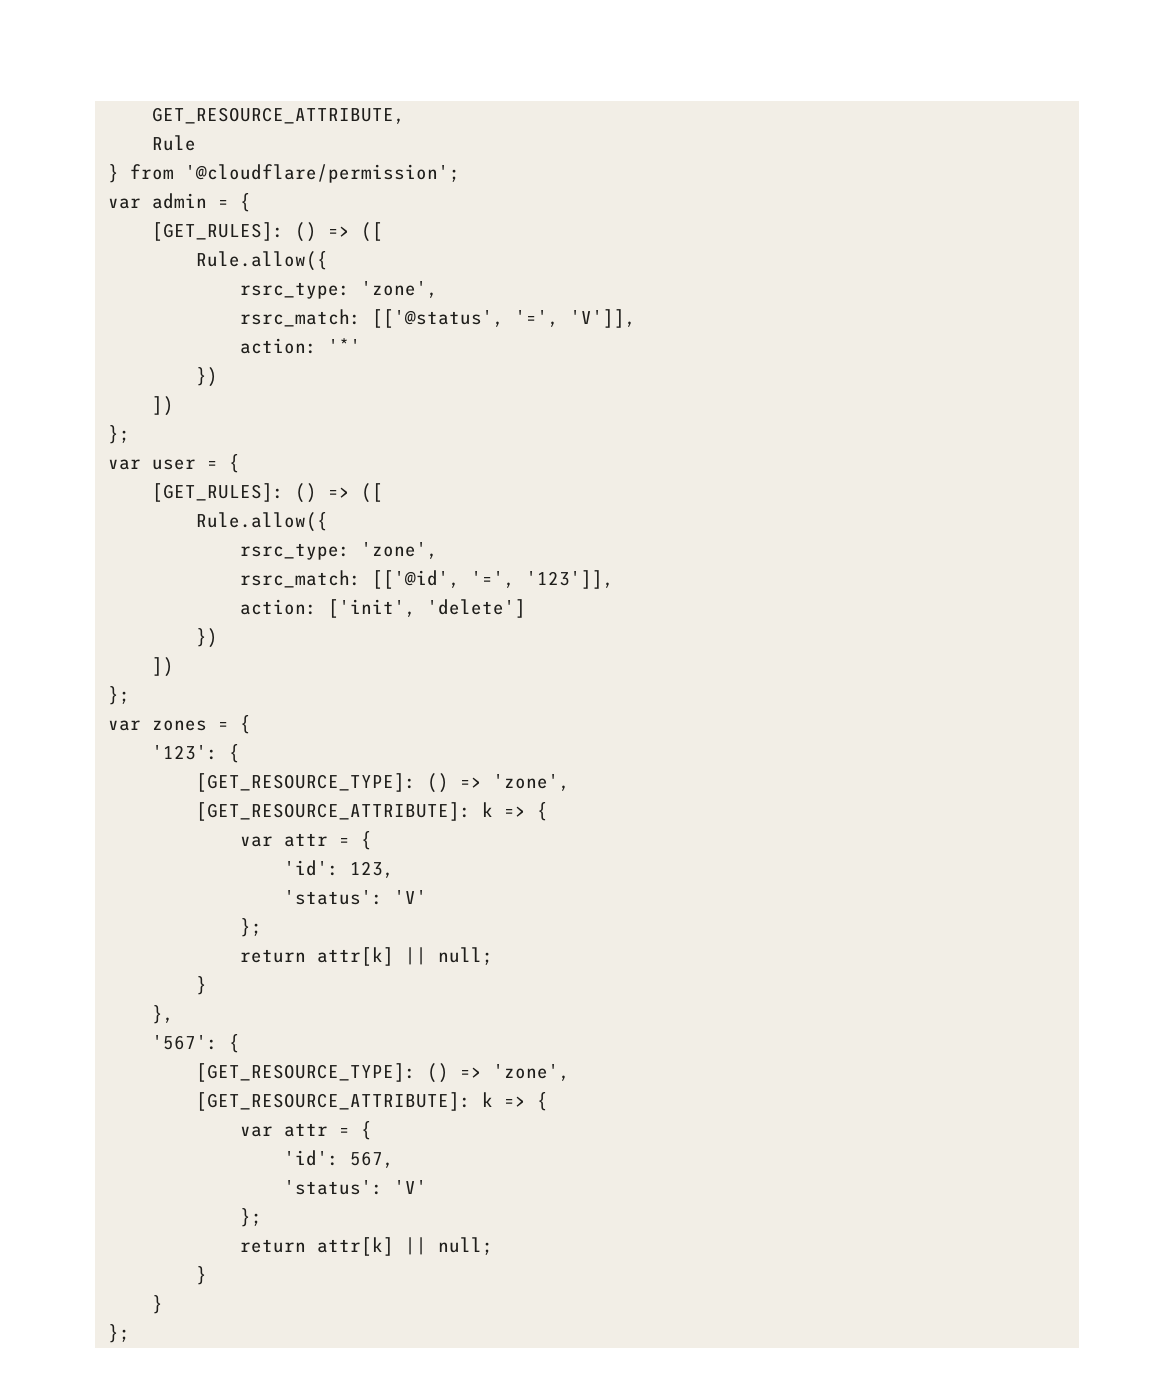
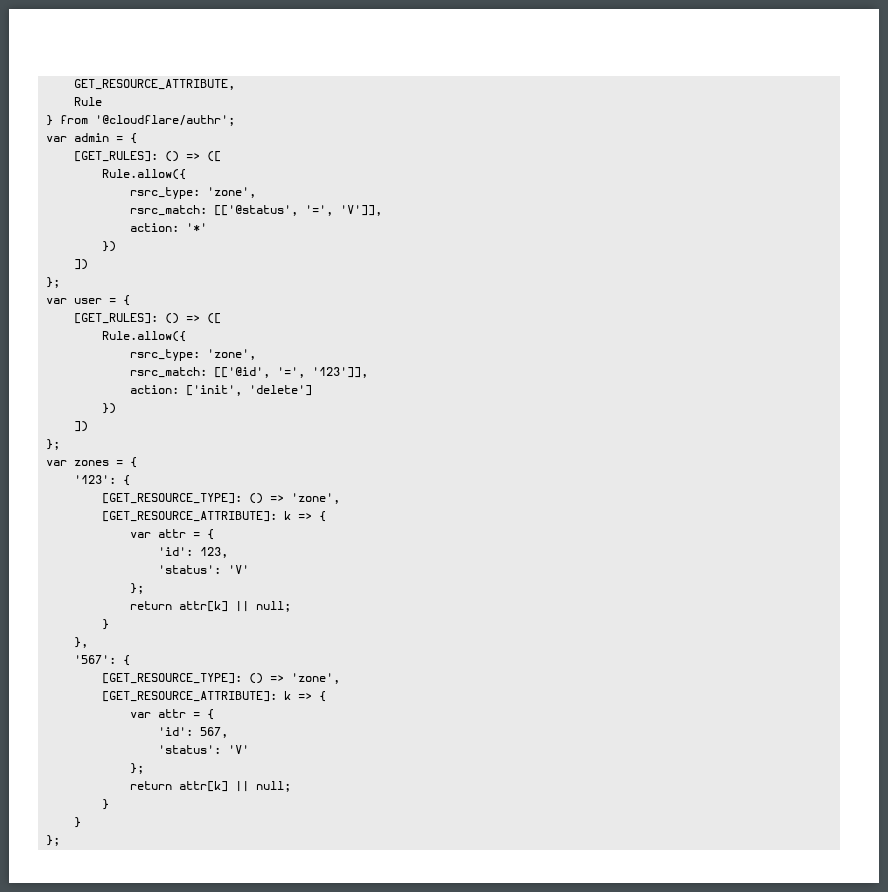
[184,164,460,183] '@cloudflare/permission'; -> [95,115,236,126] '@cloudflare/authr';

